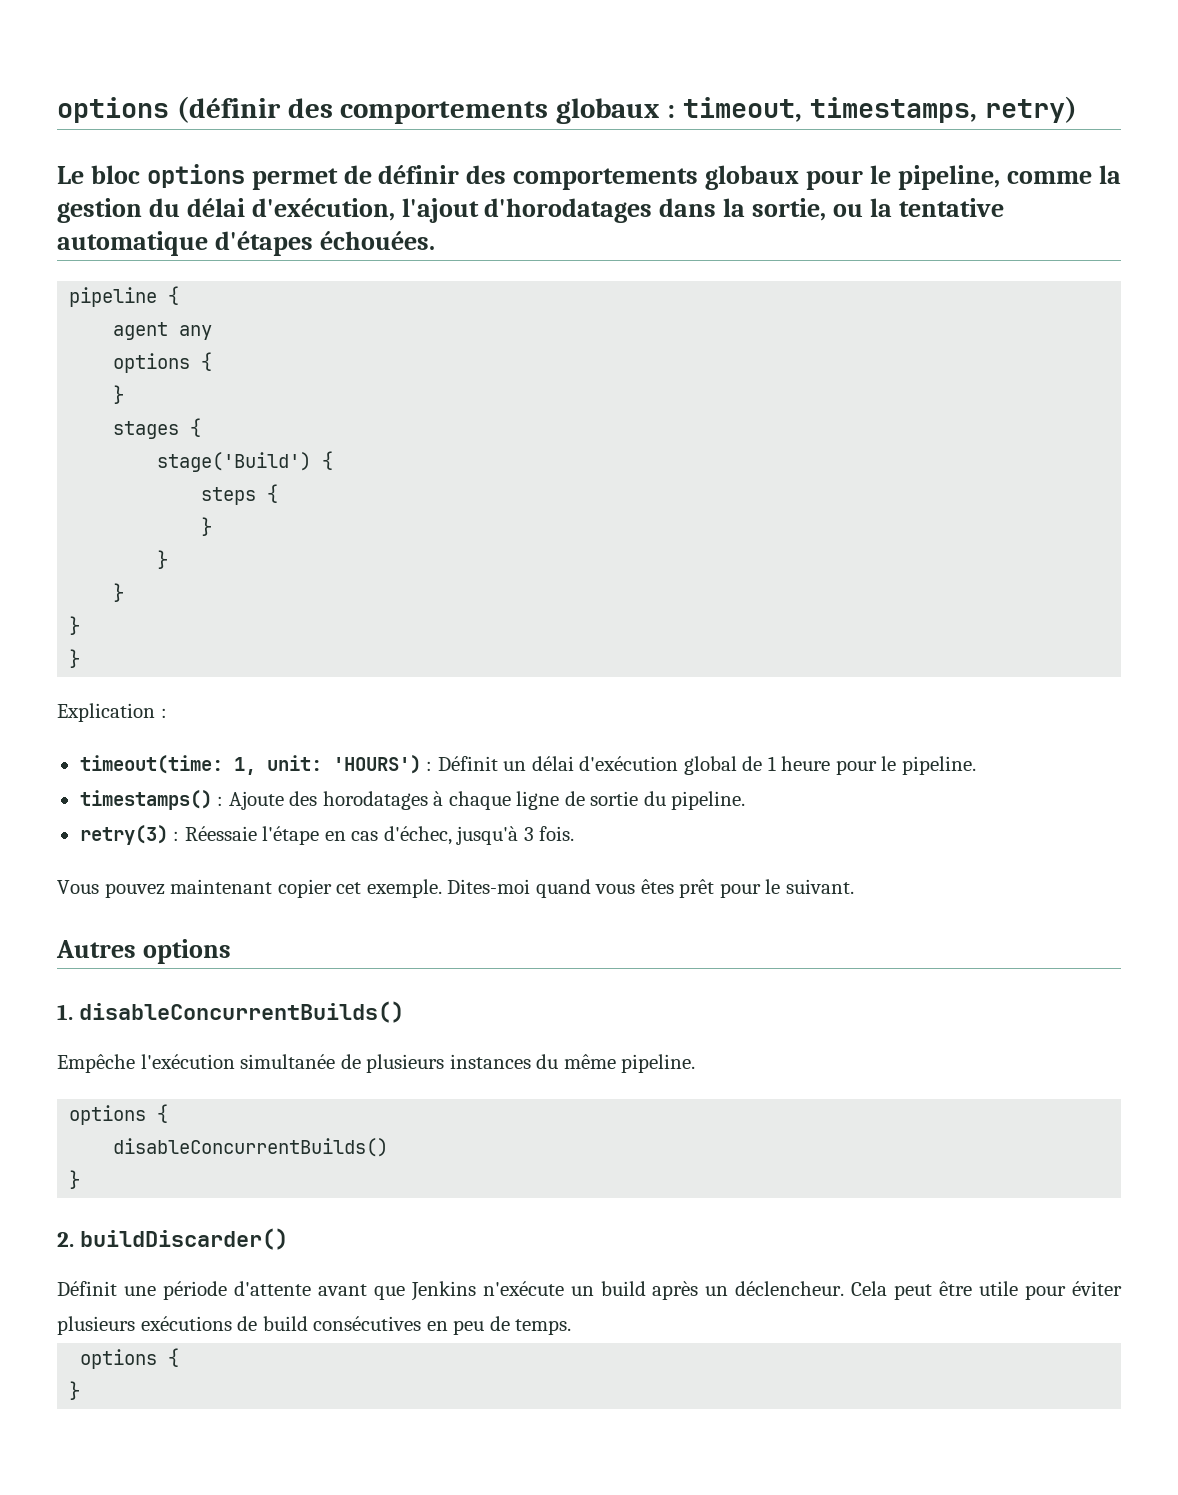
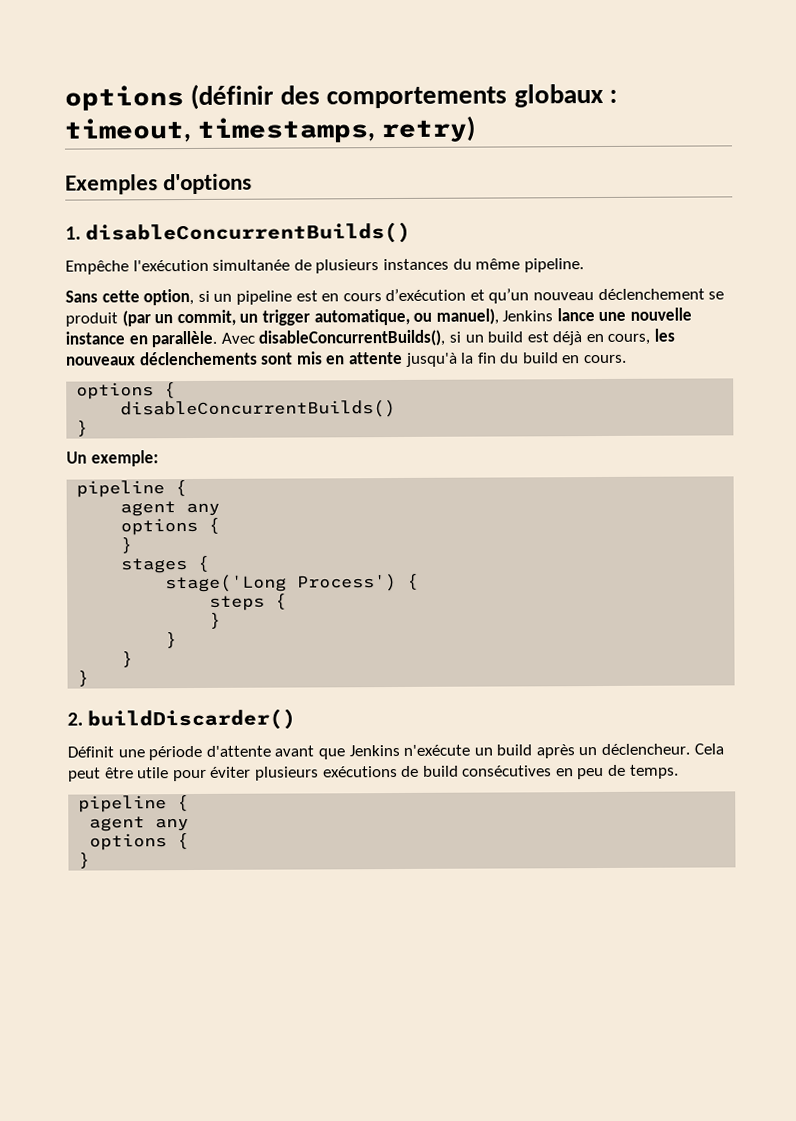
[57,164,1121,190] [57,198,1004,223] [57,231,435,256] Le bloc options permet de définir des comportements globaux pour le pipeline, comme la gestion du délai d'exécution, l'ajout d'horodatages dans la sortie, ou la tentative automatique d'étapes échouées. -> [65,173,253,195] [65,221,412,245] [65,258,584,275] [65,288,725,306] [65,307,693,327] [65,328,676,348] [65,351,628,367] [76,382,177,400] [120,400,397,419] [76,420,89,437] [66,450,159,467] Exemples d'options // 1. disableConcurrentBuilds() // Empêche l'exécution simultanée de plusieurs instances du même pipeline. // Sans cette option, si un pipeline est en cours d’exécution et qu’un nouveau déclenchement se produit (par un commit, un trigger automatique, ou manuel), Jenkins lance une nouvelle instance en parallèle. Avec disableConcurrentBuilds(), si un build est déjà en cours, les nouveaux déclenchements sont mis en attente jusqu'à la fin du build en cours. // options { // disableConcurrentBuilds() // } // Un exemple:
[157,452,312,472] stage('Build') -> [165,574,398,593] stage('Long Process')
[69,649,81,668] [57,703,167,722] [79,755,976,775] [79,790,746,810] [79,825,575,845] [57,879,854,898] [56,939,231,964] [57,1001,405,1023] [57,1054,696,1073] [69,1104,169,1125] [113,1138,389,1157] [69,1170,81,1189] // } // Explication : // timeout(time: 1, unit: 'HOURS') : Définit un délai d'exécution global de 1 heure pour le pipeline. // timestamps() : Ajoute des horodatages à chaque ligne de sortie du pipeline. // retry(3) : Réessaie l'étape en cas d'échec, jusqu'à 3 fois. // Vous pouvez maintenant copier cet exemple. Dites-moi quand vous êtes prêt pour le suivant. // Autres options // 1. disableConcurrentBuilds() // Empêche l'exécution simultanée de plusieurs instances du même pipeline. // options { // disableConcurrentBuilds() // } -> (90, 678) none
(572, 1327) none -> [78,795,190,813] [89,816,190,832] // pipeline { // agent any

